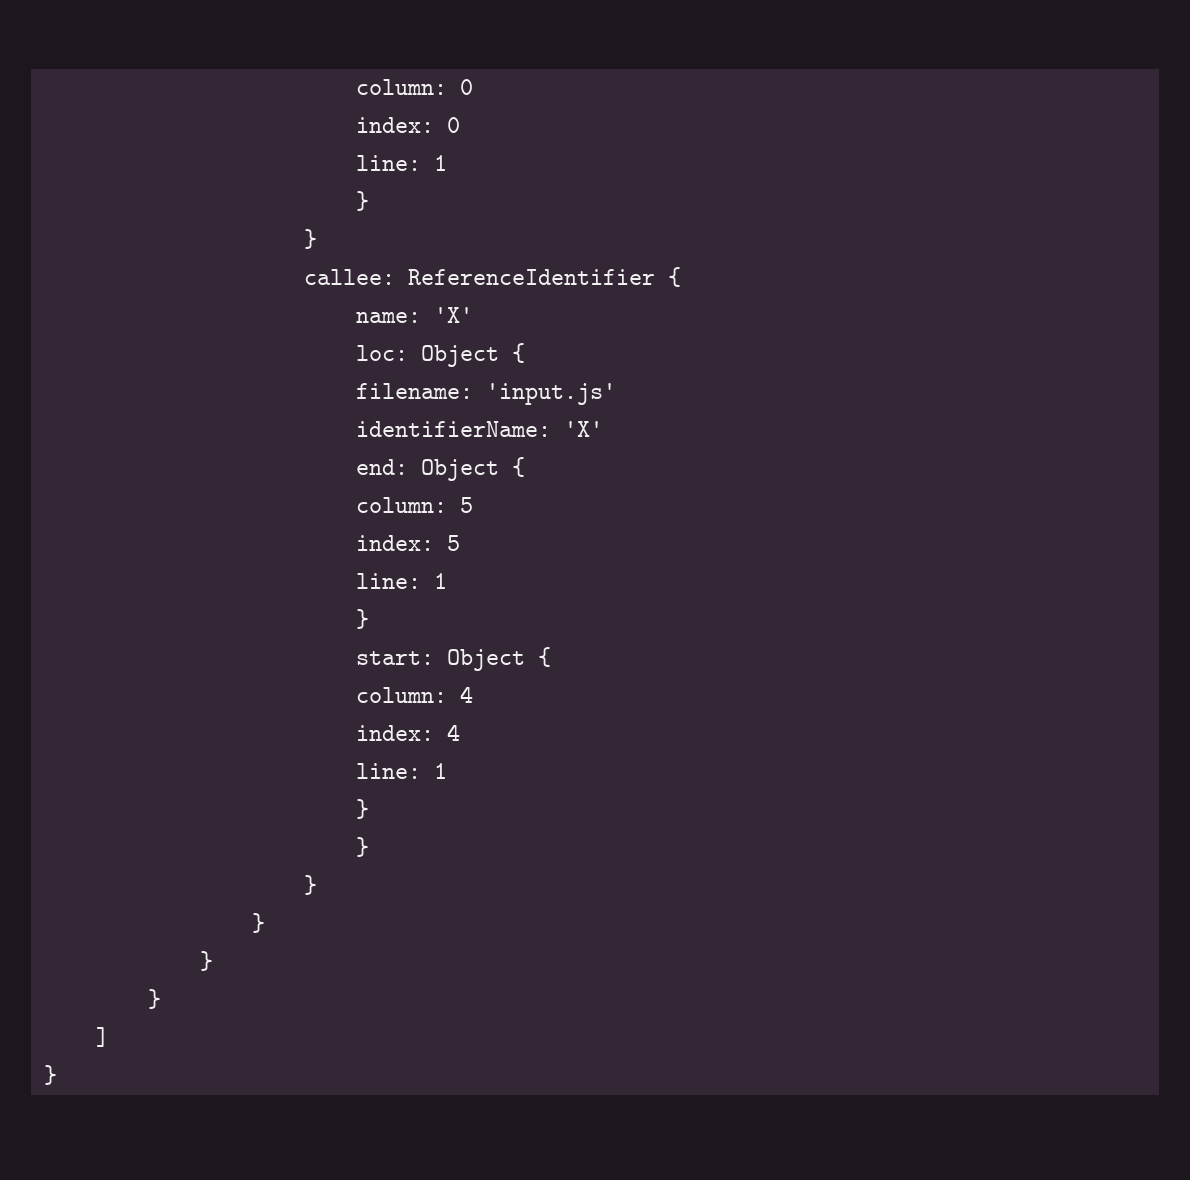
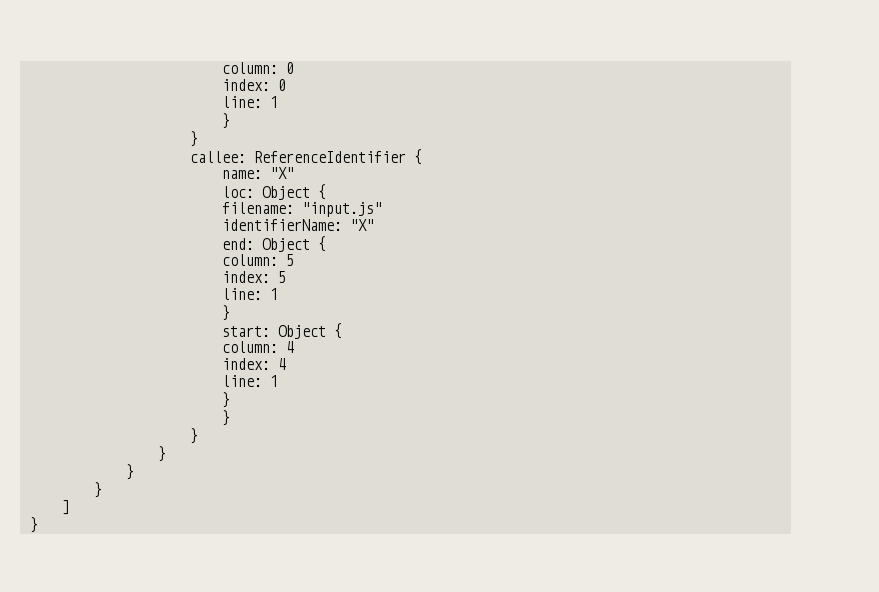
[434,307,474,323] 'X' -> [269,167,294,179] "X"
[486,383,617,405] 'input.js' -> [301,202,382,217] "input.js"
[564,421,604,437] 'X' -> [349,219,374,231] "X"

